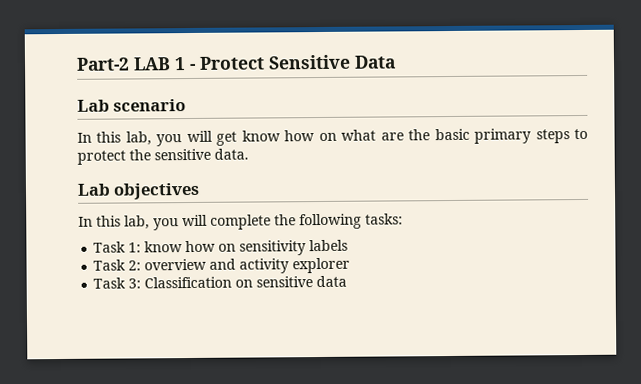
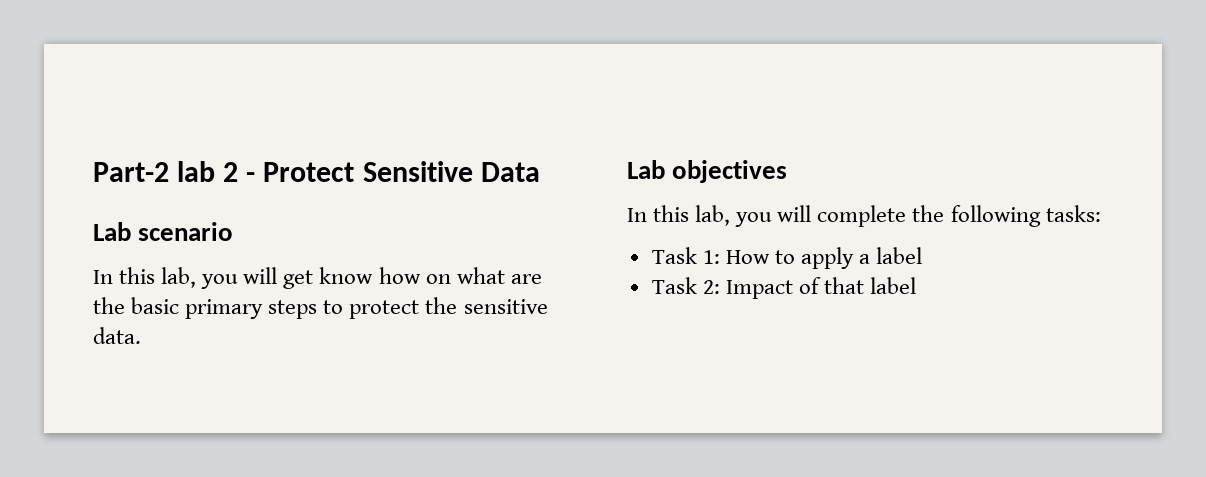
[133,57,186,71] LAB 1 -> [177,161,239,182] lab 2
[144,239,349,256] [93,257,351,274] [93,275,348,289] know how on sensitivity labels // Task 2: overview and activity explorer // Task 3: Classification on sensitive data -> [725,247,923,269] [651,277,917,299] How to apply a label // Task 2: Impact of that label

